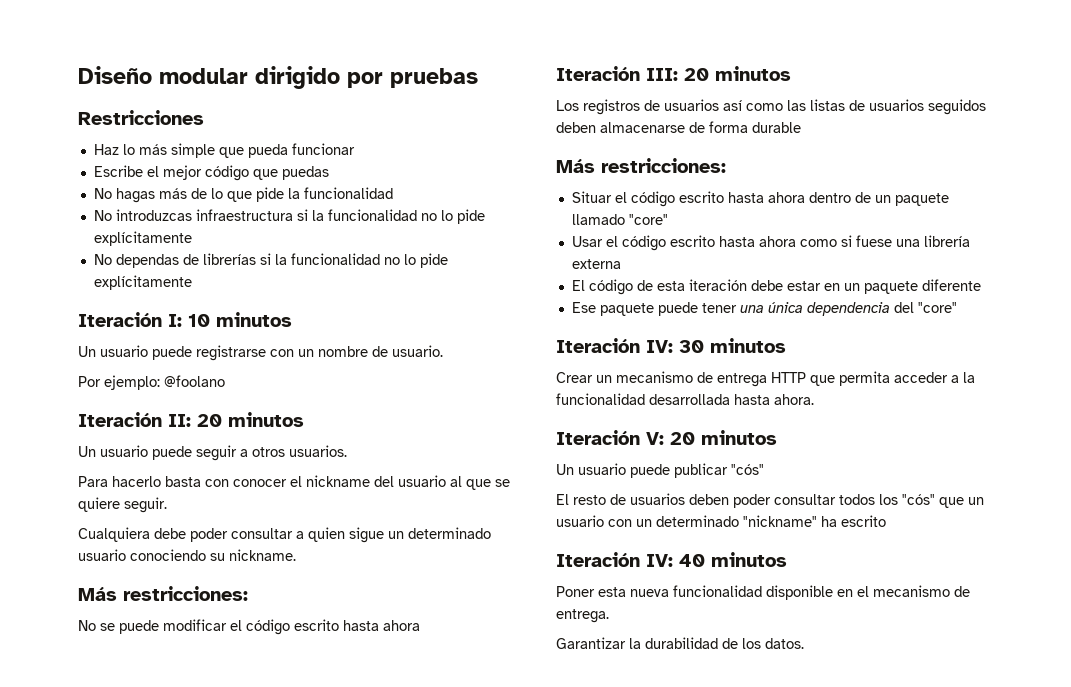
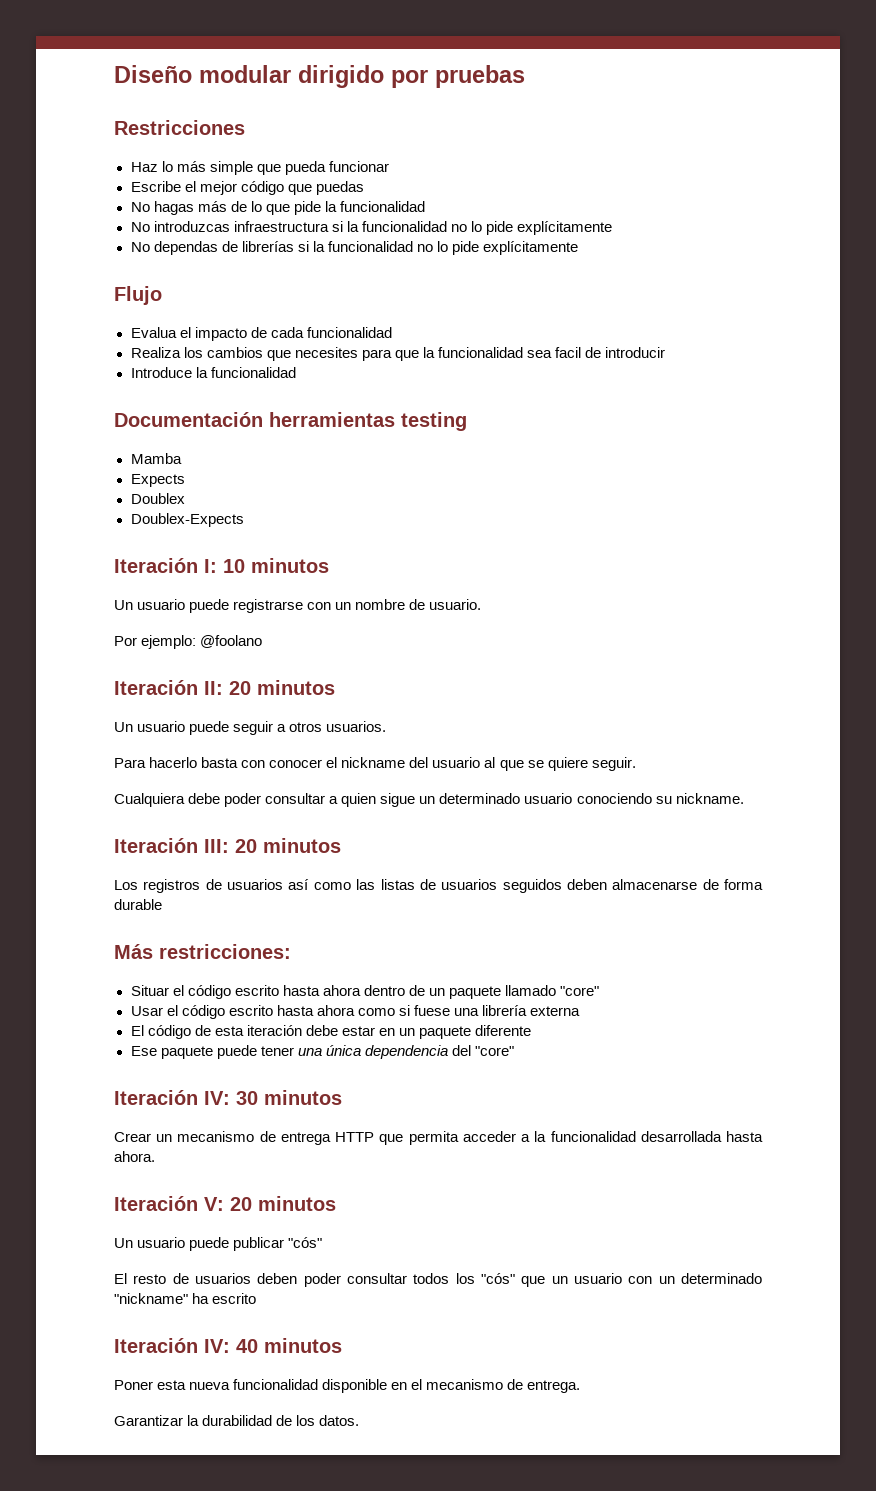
(192, 282) none -> [114,286,162,305] [130,327,392,341] [130,347,666,361] [130,367,296,378] [114,412,467,431] [130,453,182,464] [130,474,185,487] [130,493,185,504] [130,513,244,527] // Flujo // Evalua el impacto de cada funcionalidad // Realiza los cambios que necesites para que la funcionalidad sea facil de introducir // Introduce la funcionalidad // Documentación herramientas testing // Mamba // Expects // Doublex // Doublex-Expects
[78,586,248,601] [78,619,420,635] // Más restricciones: // No se puede modificar el código escrito hasta ahora -> (744, 798) none

